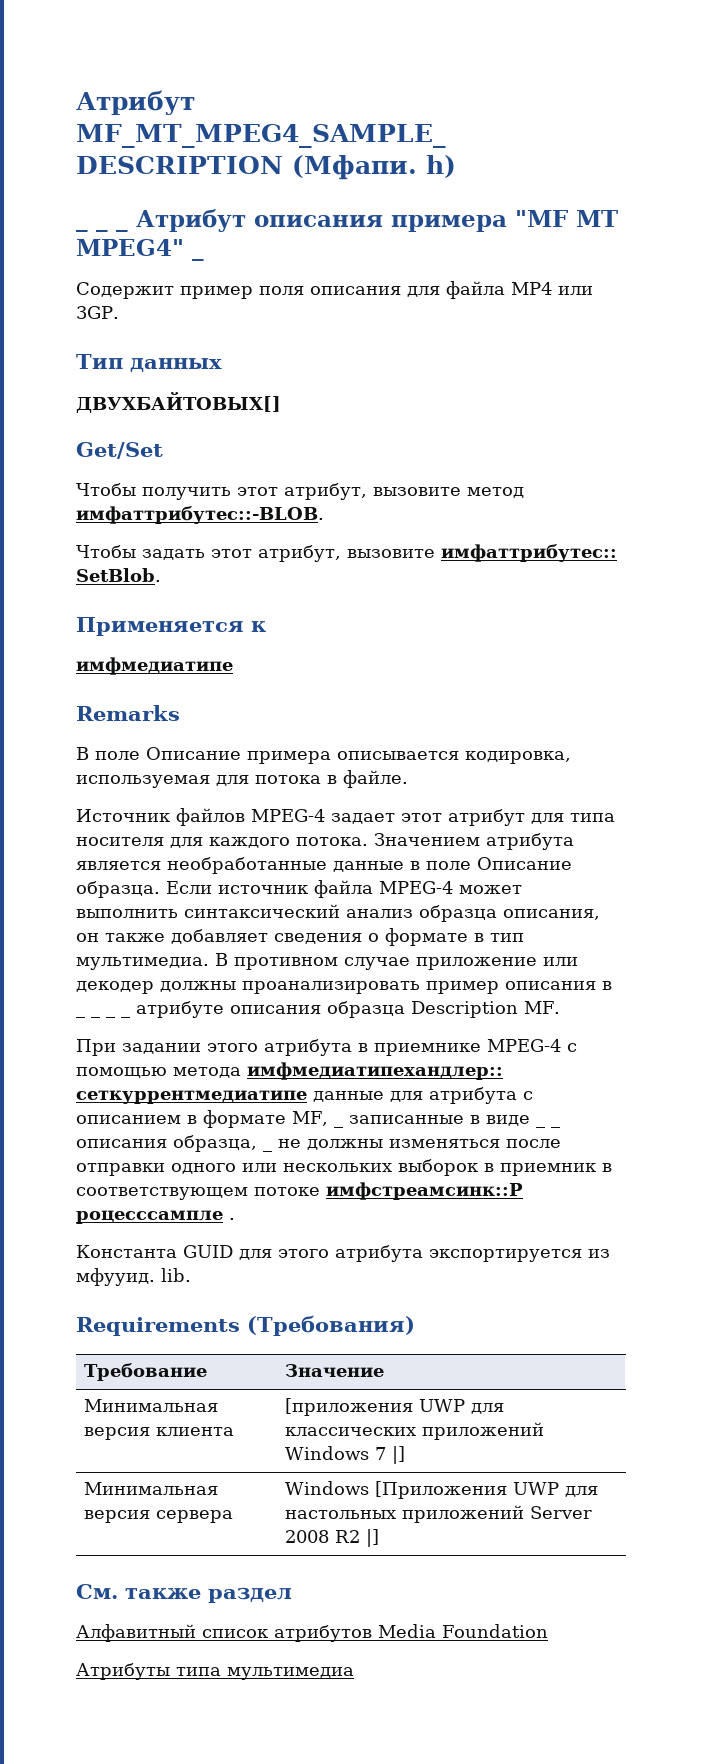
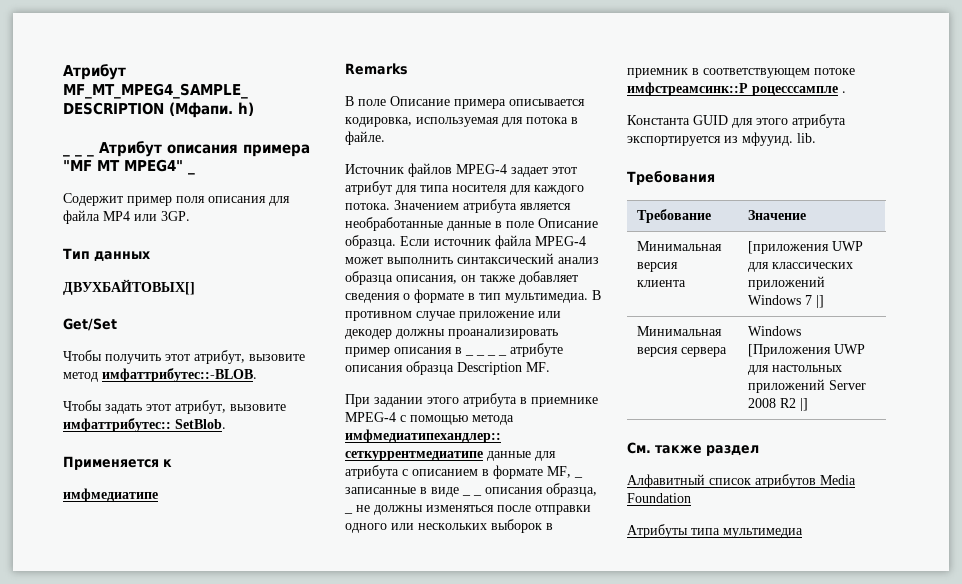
[76,1315,415,1336] Requirements (Требования) -> [627,170,715,185] Требования

